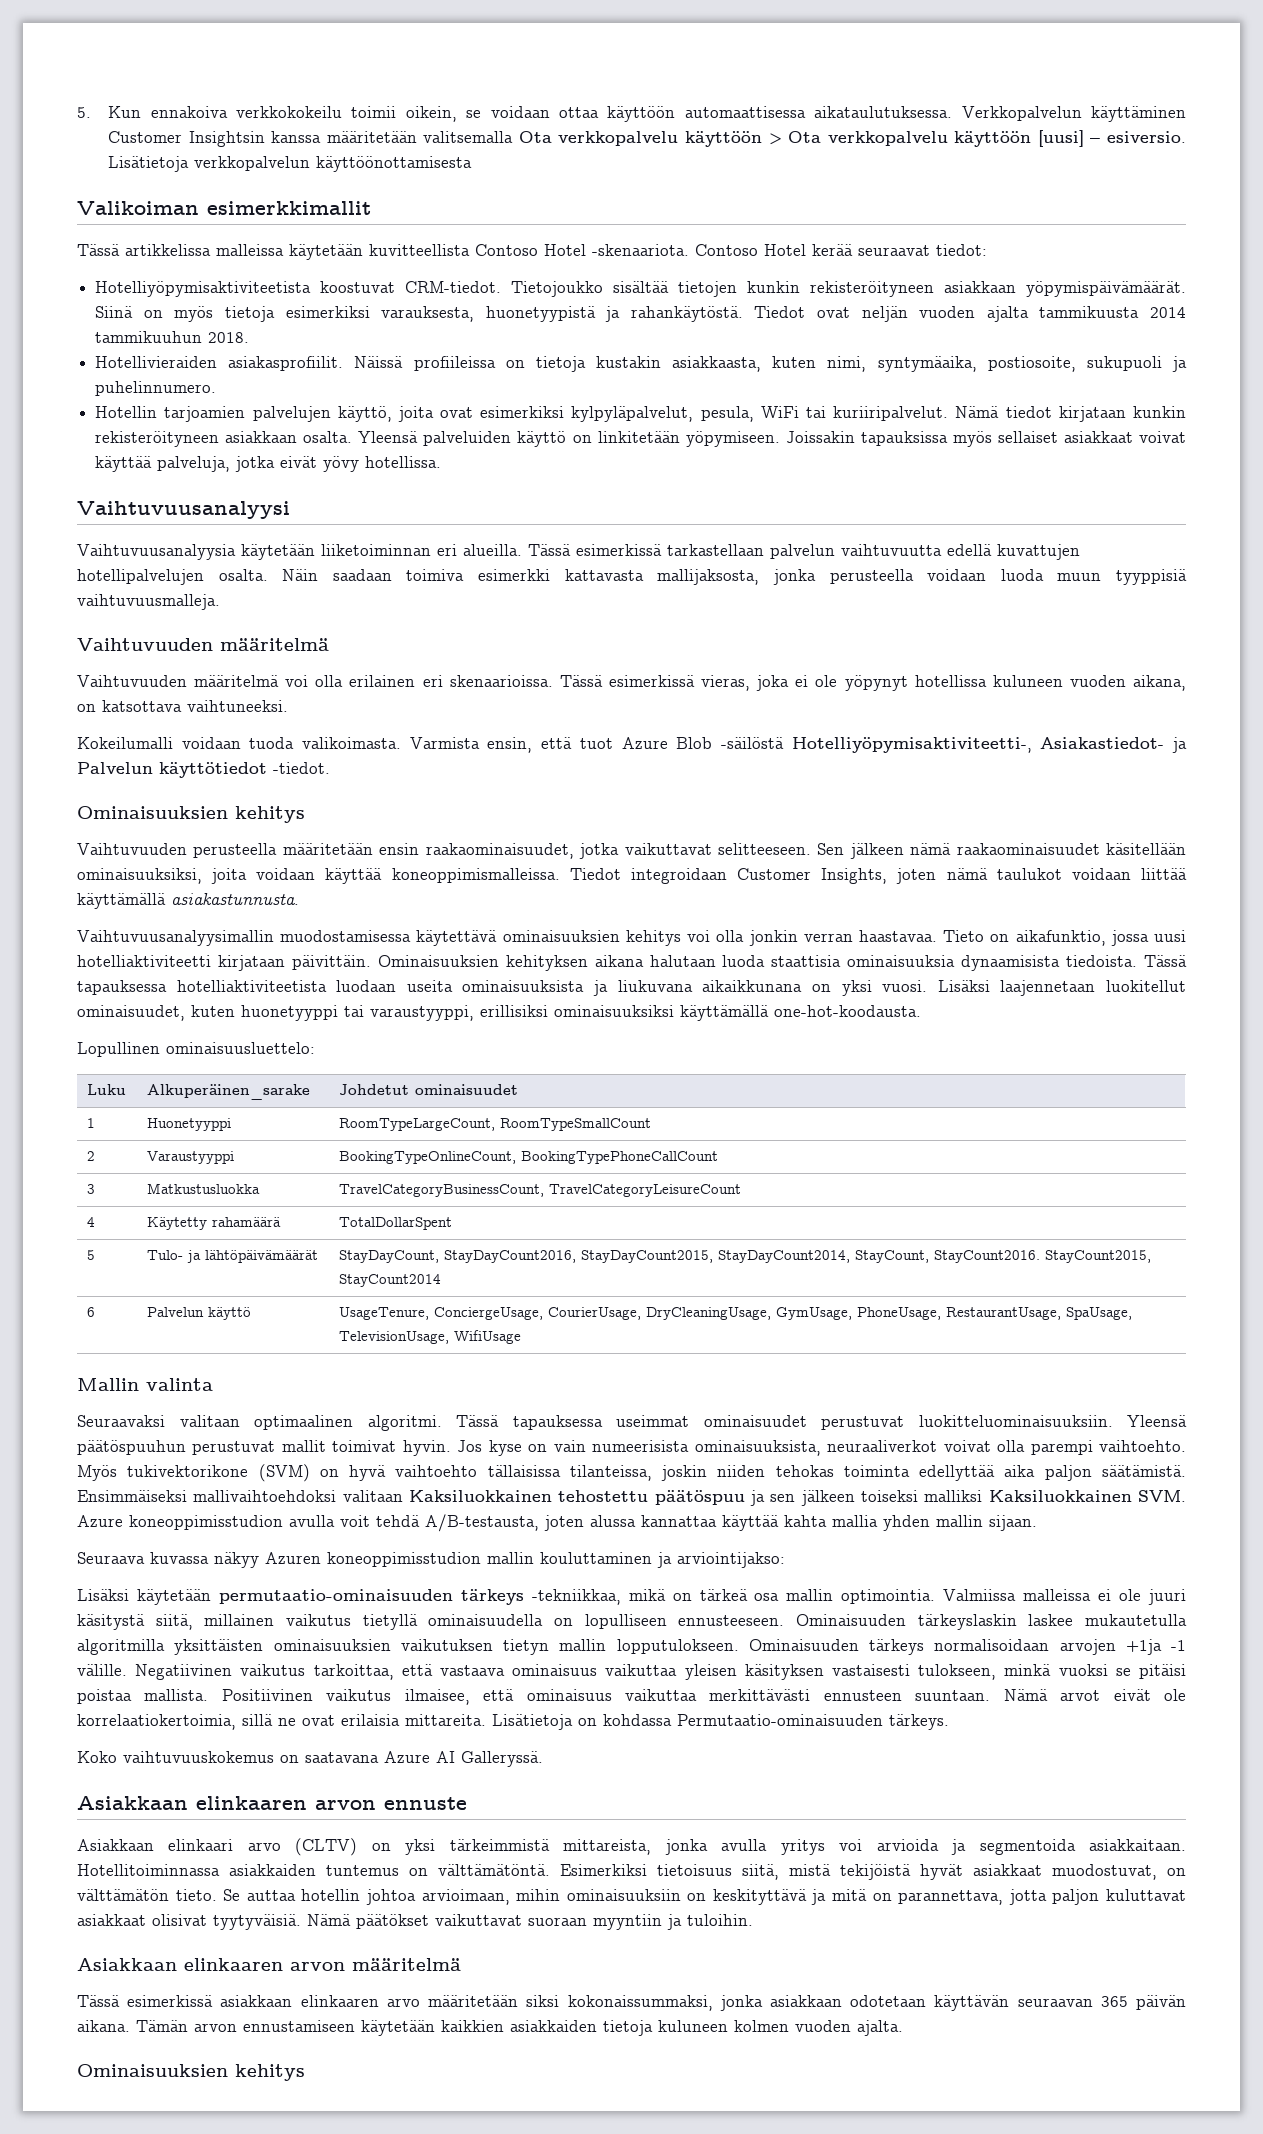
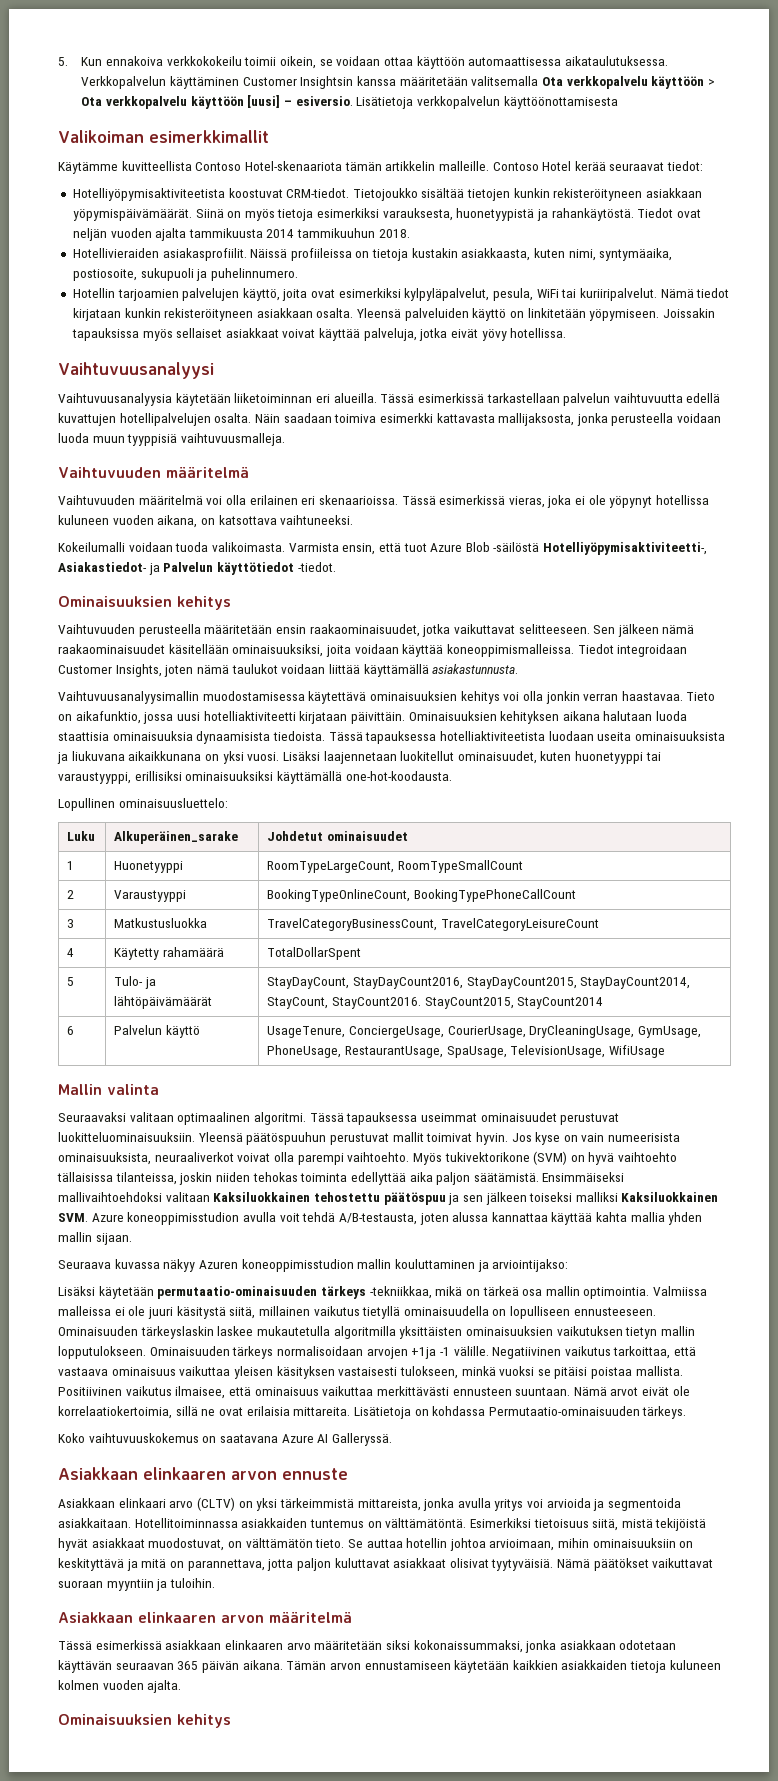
[77,244,689,260] Tässä artikkelissa malleissa käytetään kuvitteellista Contoso Hotel -skenaariota. -> [58,161,489,174] Käytämme kuvitteellista Contoso Hotel-skenaariota tämän artikkelin malleille.

